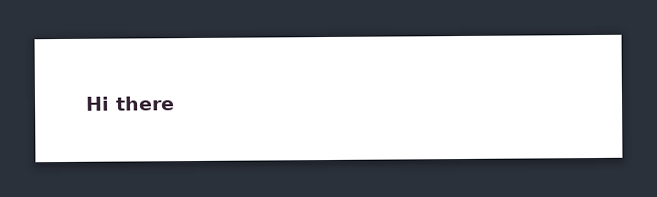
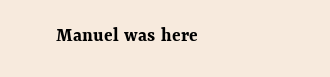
[85,96,175,111] Hi there -> [56,27,198,41] Manuel was here

